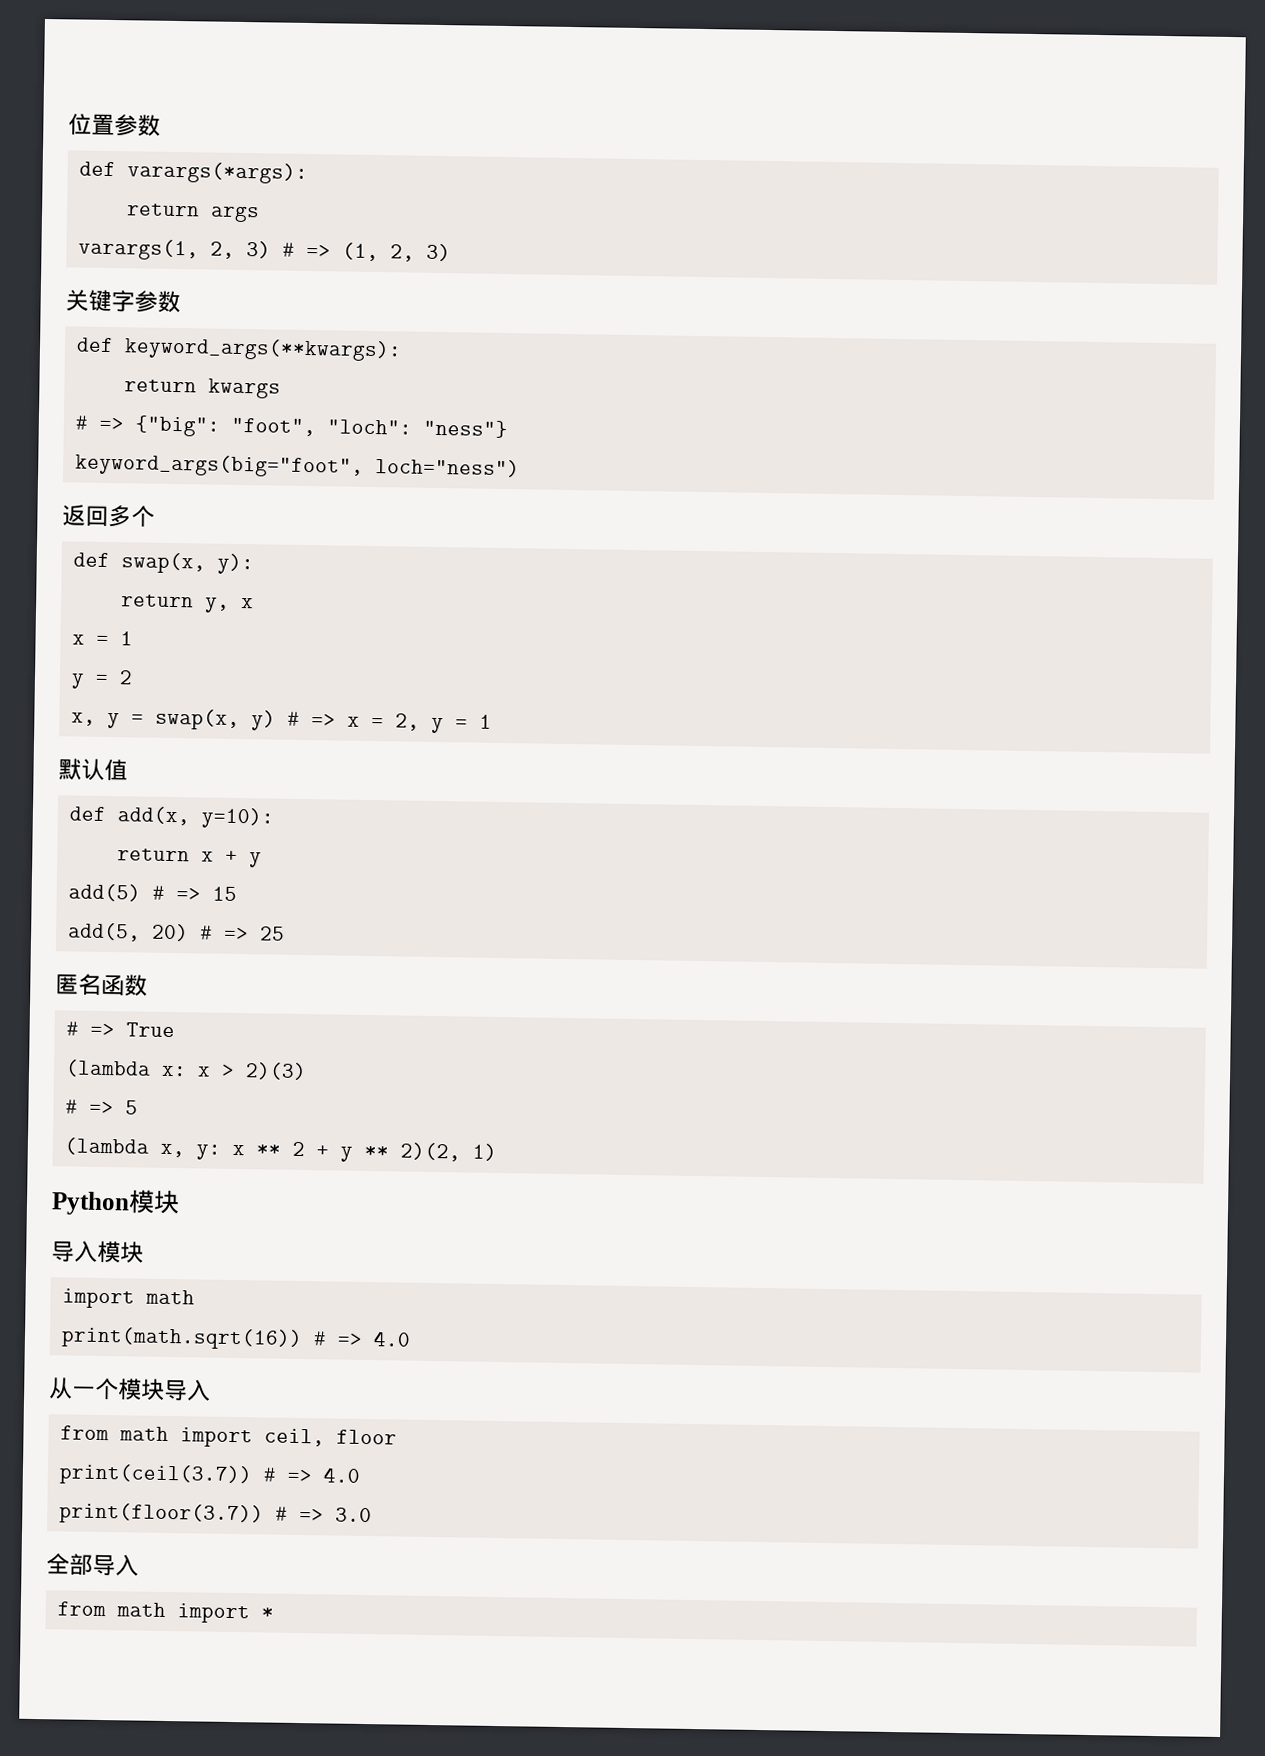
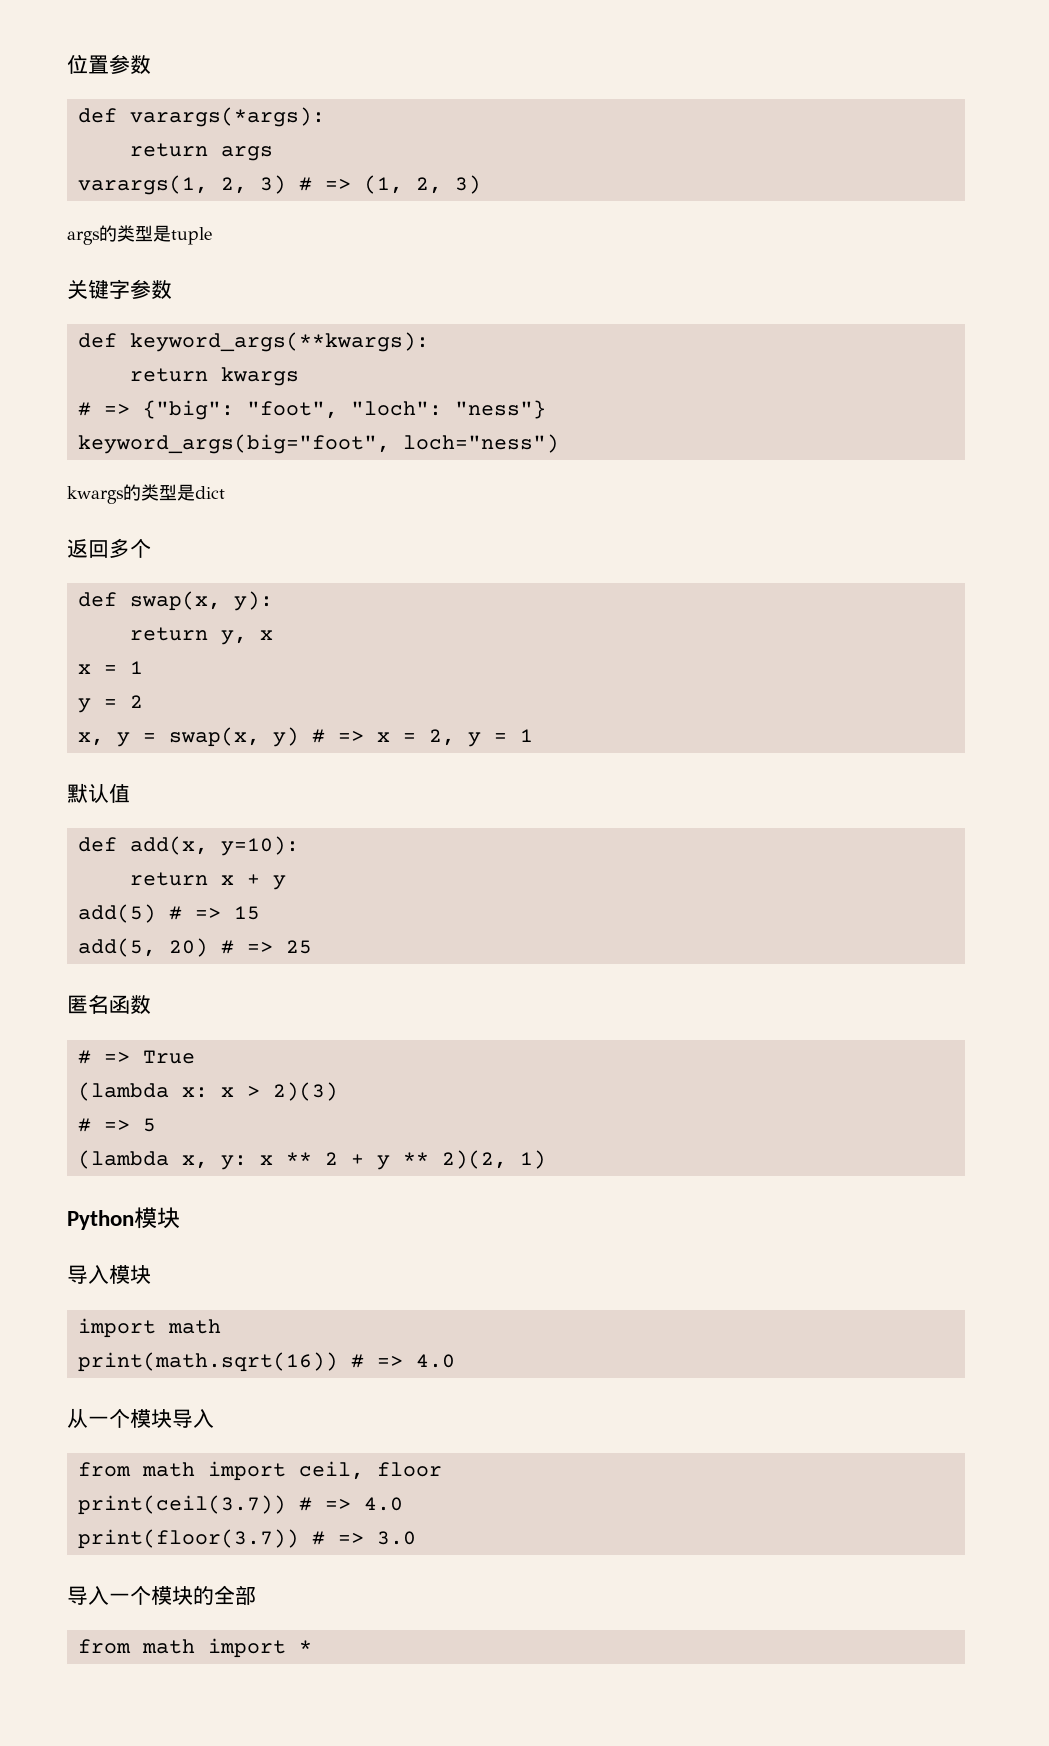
(451, 252) none -> [67,225,212,245] // args的类型是tuple
(520, 468) none -> [67,484,225,504] // kwargs的类型是dict
(372, 1515) none -> [67,1586,214,1605] 导入一个模块的
[92,1554,139,1577] 导入 -> (256, 1595) none

